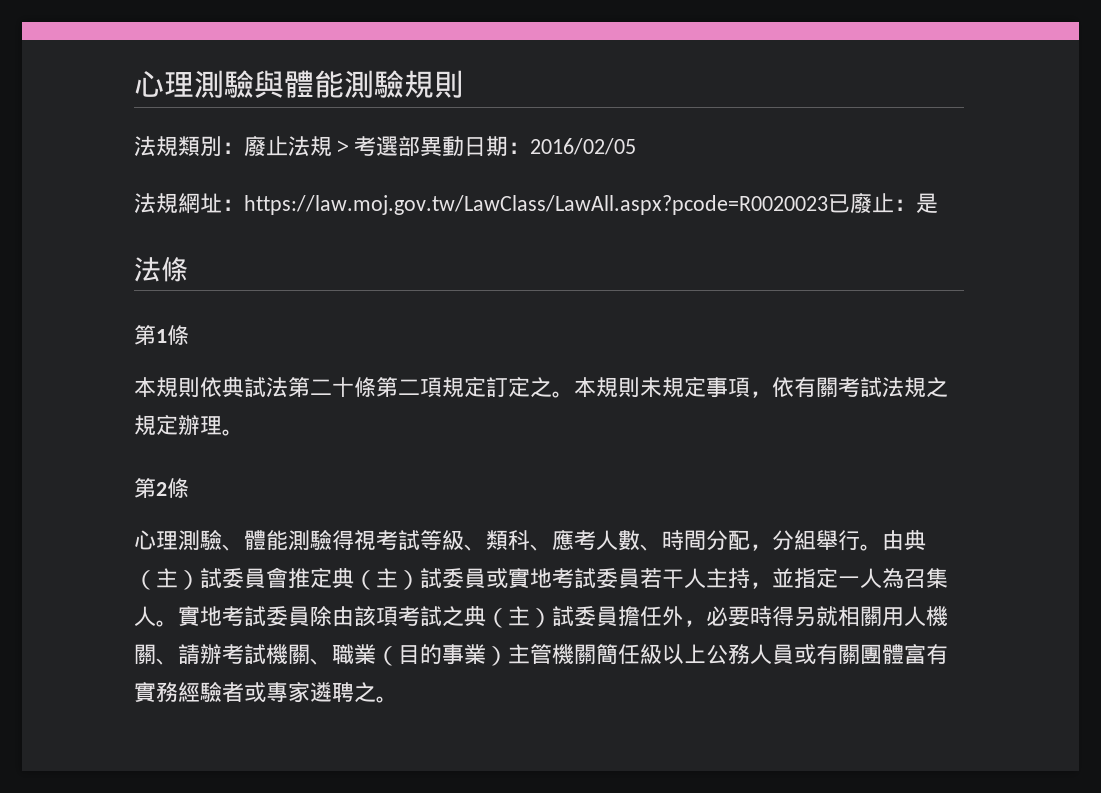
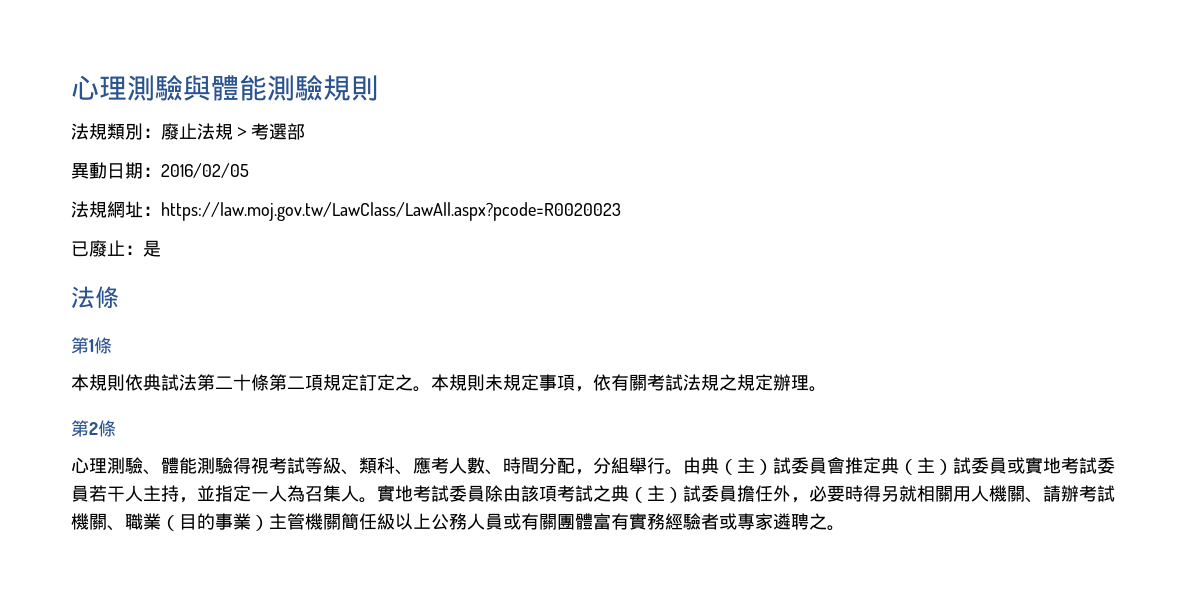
(420, 146) none -> (305, 131) //
(828, 205) none -> (621, 211) //

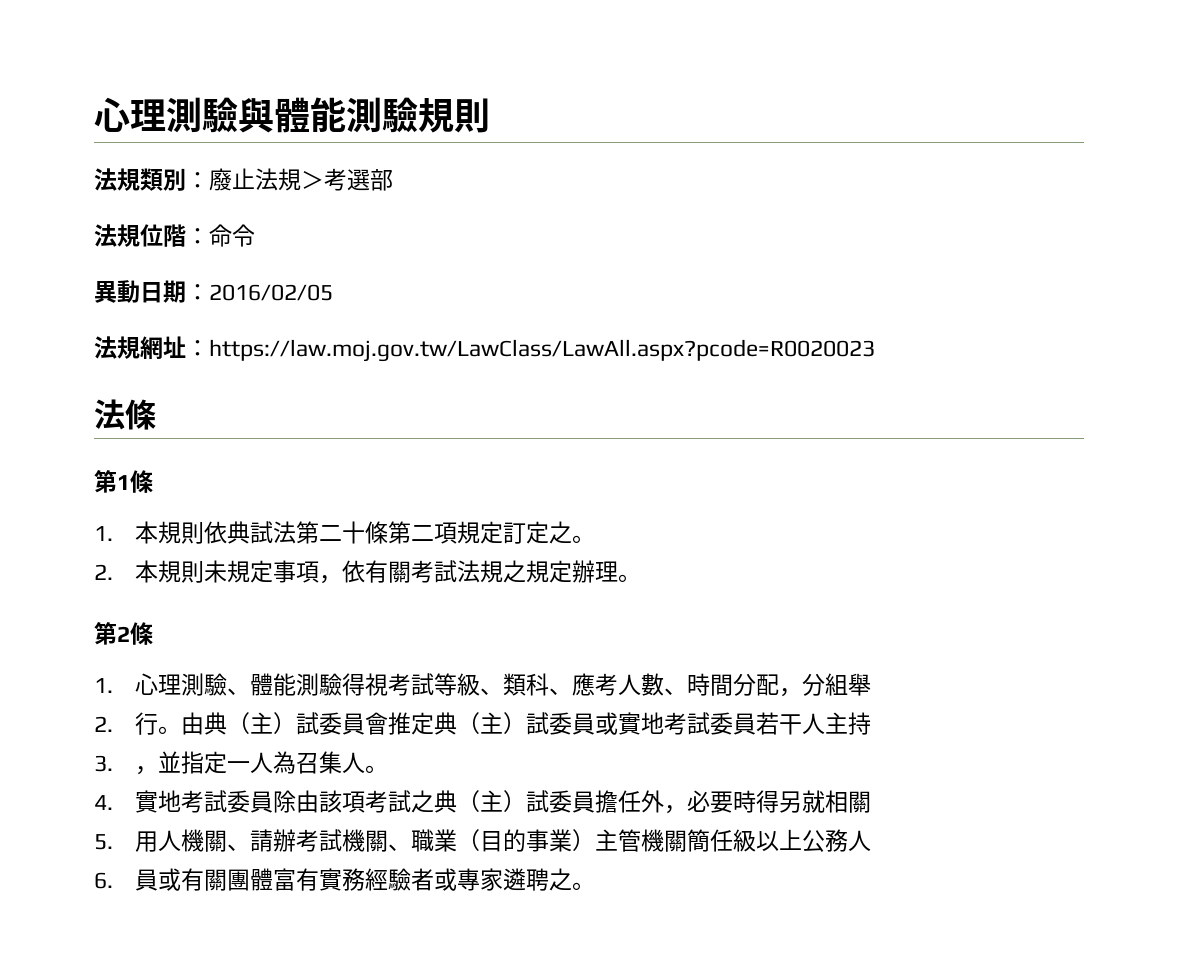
(305, 131) none -> [94,224,255,247] // 法規位階：命令
[71,240,161,257] // 已廢止：是 -> (875, 350) none
(112, 345) none -> [94,526,113,541] 1.
(431, 389) none -> [94,564,113,580] // 2.
(116, 428) none -> [94,678,113,693] 1.
(647, 465) none -> [94,716,113,732] // 2.
(179, 493) none -> [94,755,113,772] // 3.
(377, 500) none -> [94,795,113,810] // 4.
(953, 493) none -> [94,834,113,850] // 5.
(485, 521) none -> [94,872,113,889] // 6.

